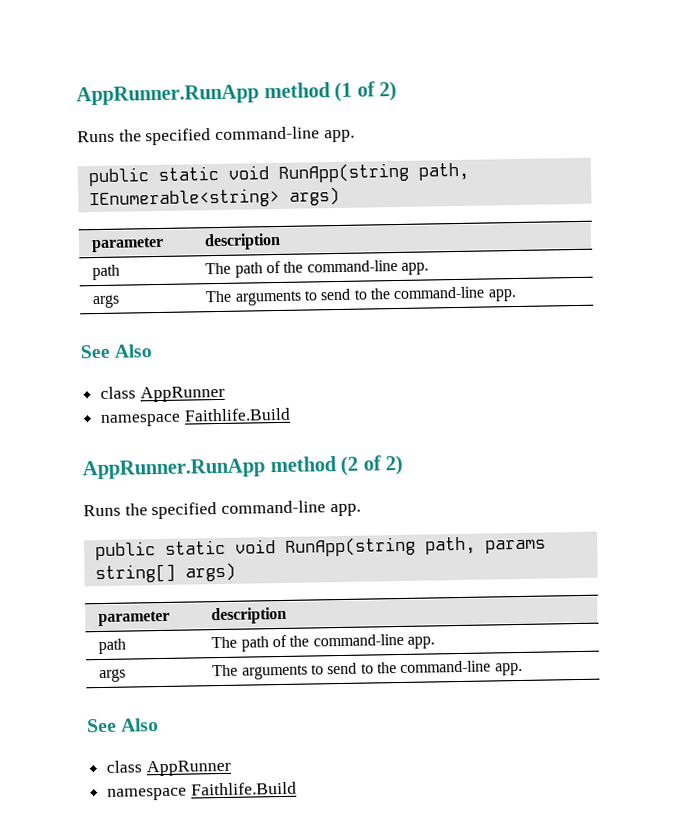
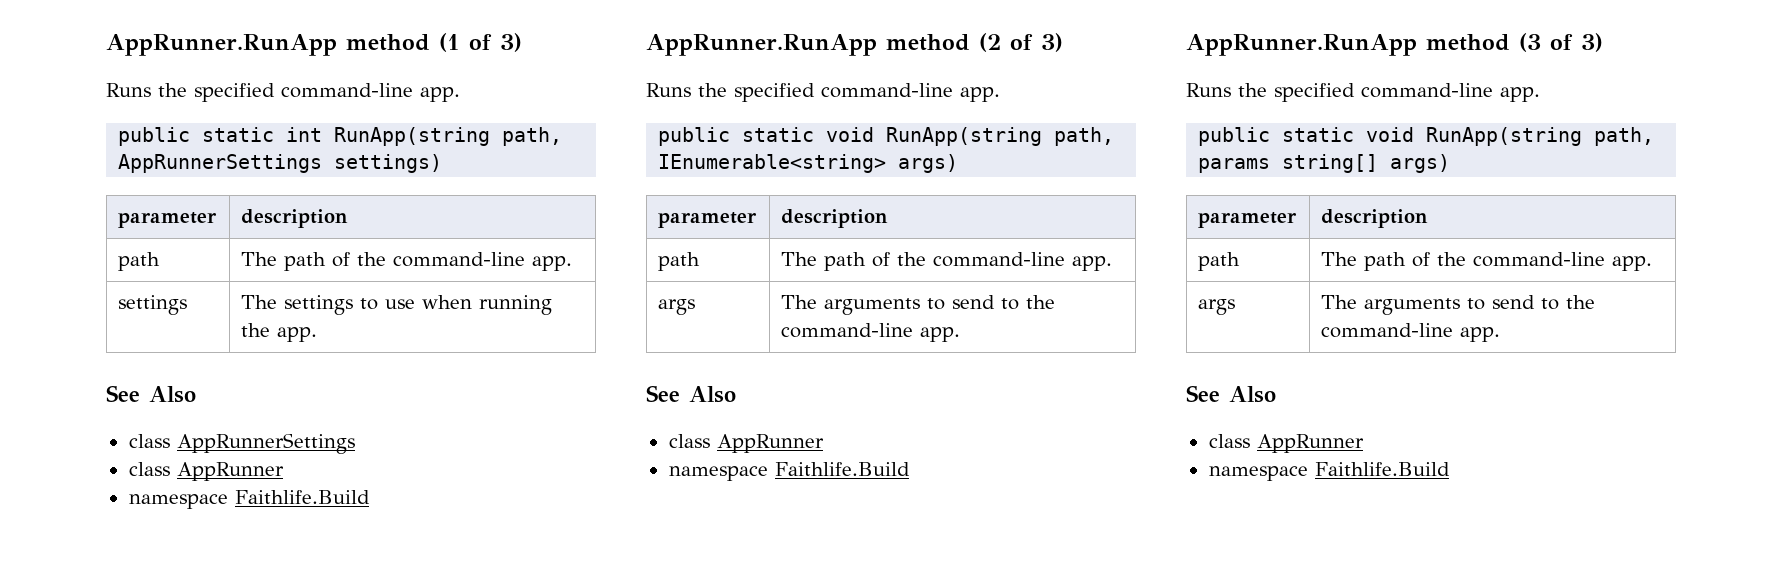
[379,80,398,102] 2) -> [499,33,522,52] [106,83,460,102] [118,127,563,146] [118,154,443,173] [118,212,218,228] [241,209,349,228] [118,252,161,271] [241,252,573,271] [118,295,188,315] [241,295,553,315] [241,323,318,342] [106,385,196,403] [128,433,355,454] [128,462,284,481] [128,490,370,509] [646,33,1063,56] 3) // Runs the specified command-line app. // public static int RunApp(string path, AppRunnerSettings settings) // parameter | description // path | The path of the command-line app. // settings | The settings to use when running the app. // See Also // class AppRunnerSettings // class AppRunner // namespace Faithlife.Build // AppRunner.RunApp method (2 of 3)
[340,454,404,476] (2 of 2) -> [1518,33,1603,52] (3 of 3)

